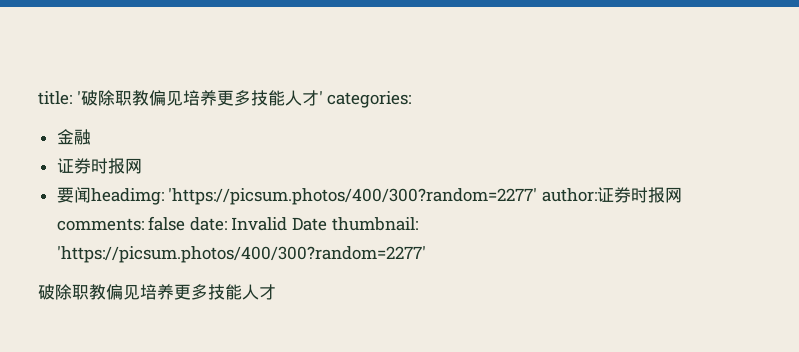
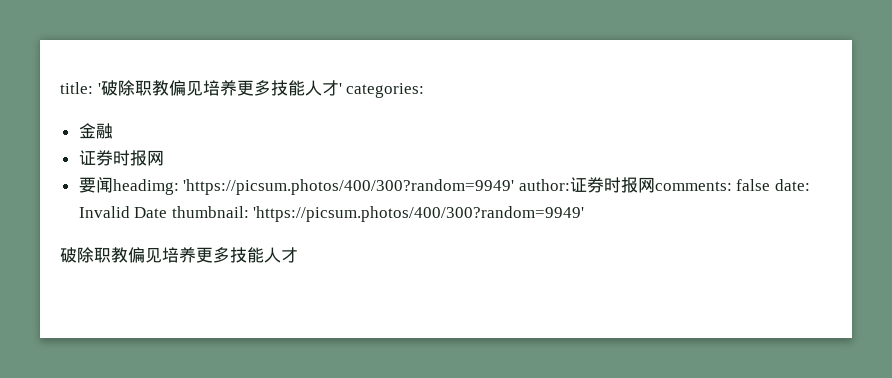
[168,188,538,205] 'https://picsum.photos/400/300?random=2277' -> [183,179,515,195] 'https://picsum.photos/400/300?random=9949'
[56,246,426,263] 'https://picsum.photos/400/300?random=2277' -> [253,206,585,222] 'https://picsum.photos/400/300?random=9949'

